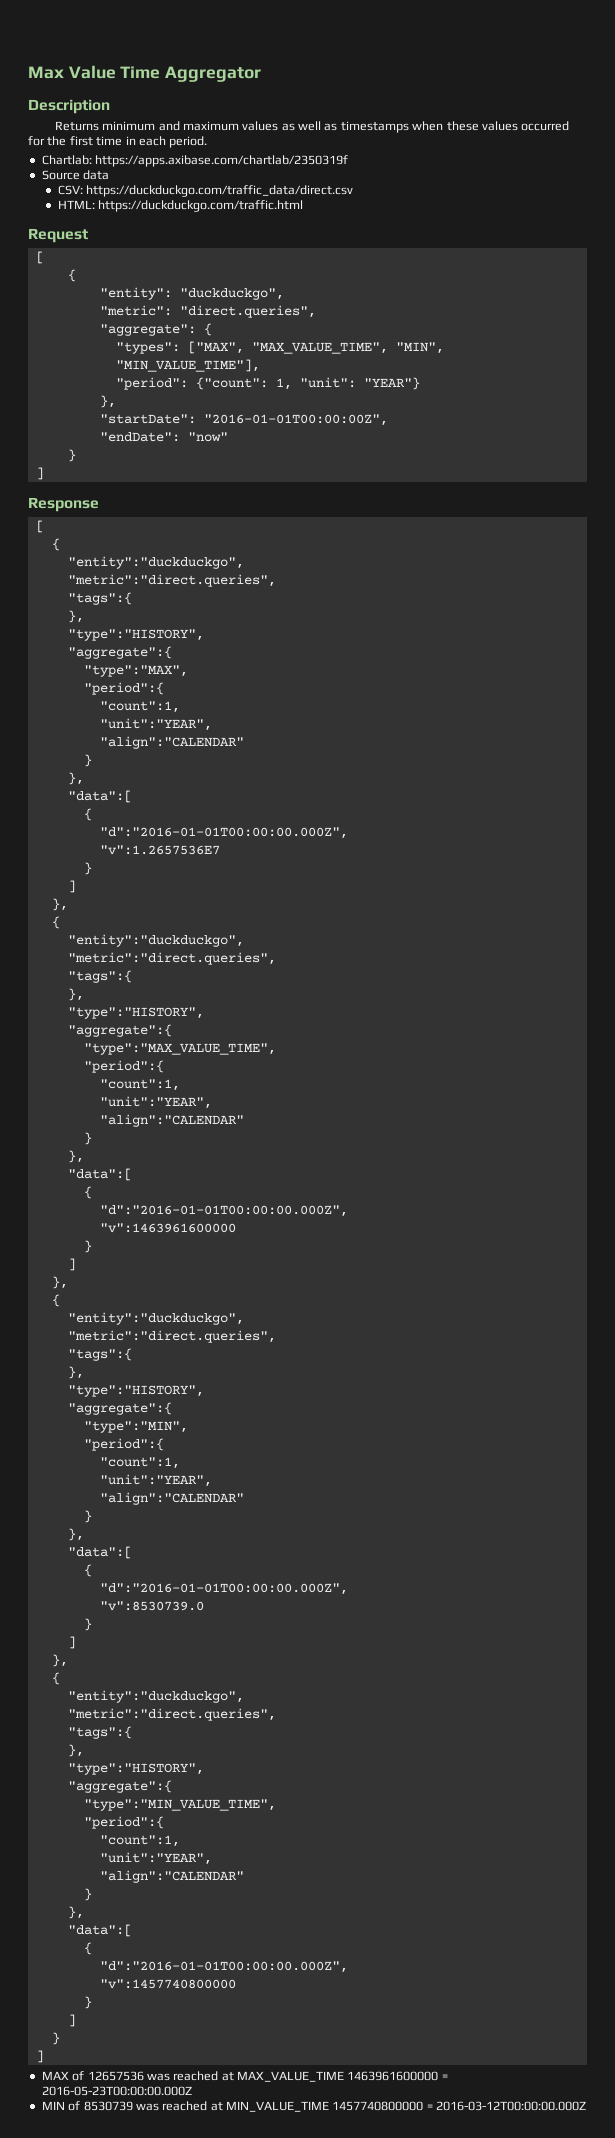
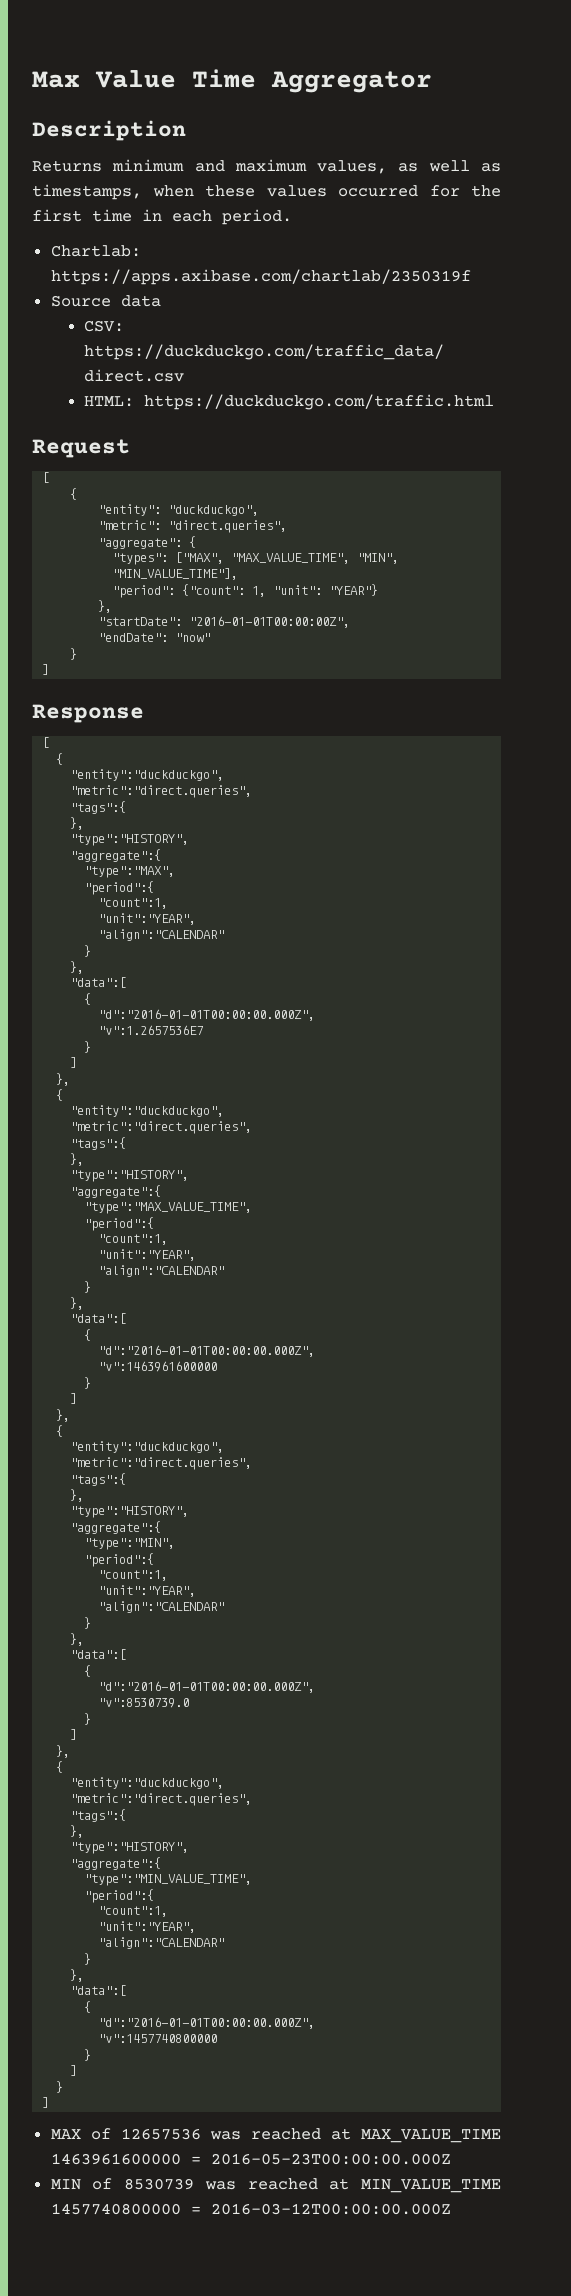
[242,121,279,131] values -> [317,160,388,174] values,
[340,121,409,133] timestamps -> [32,184,142,200] timestamps,

